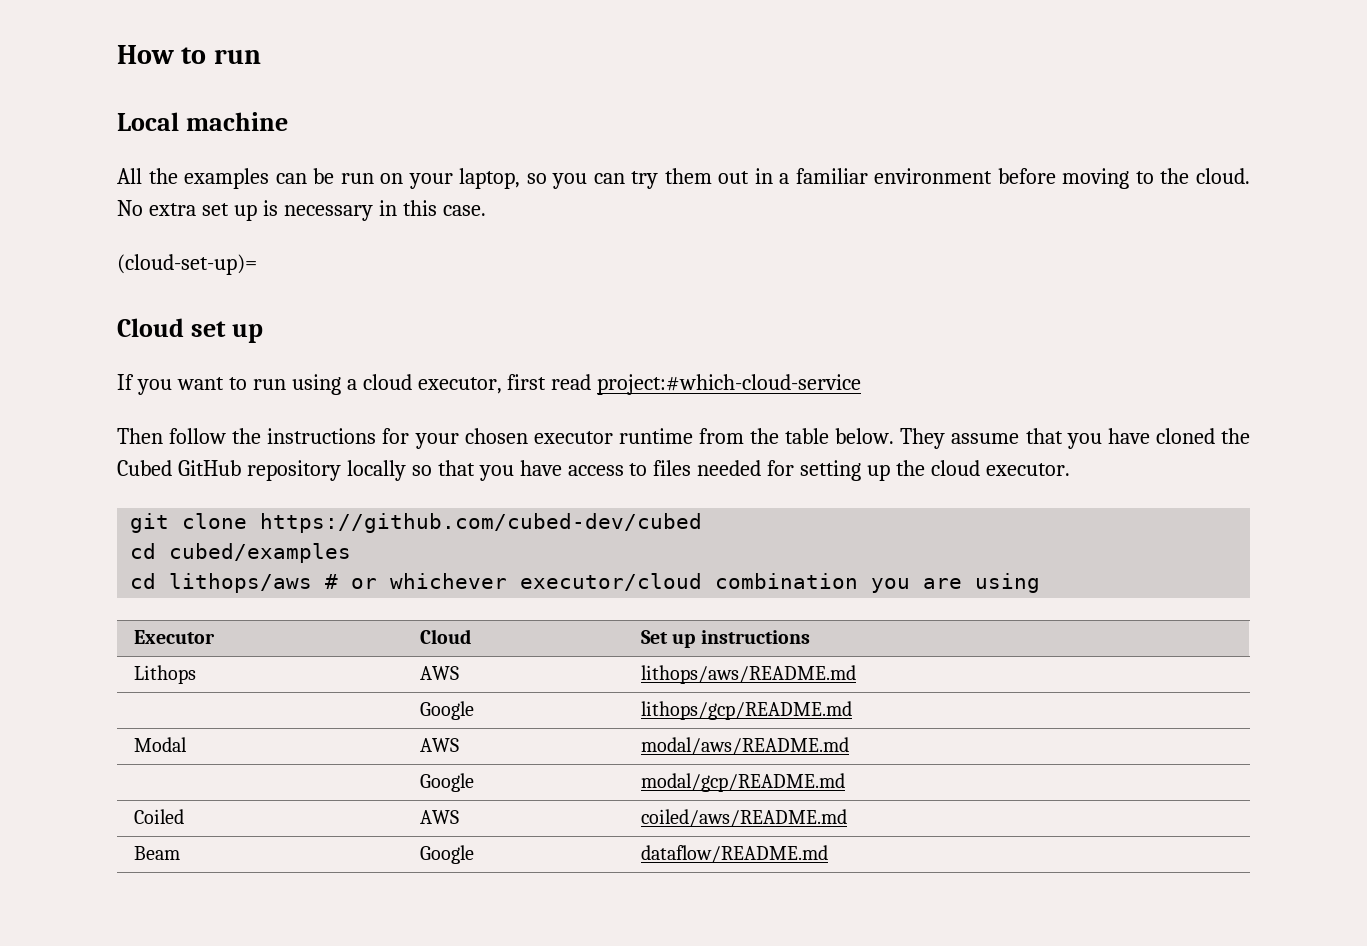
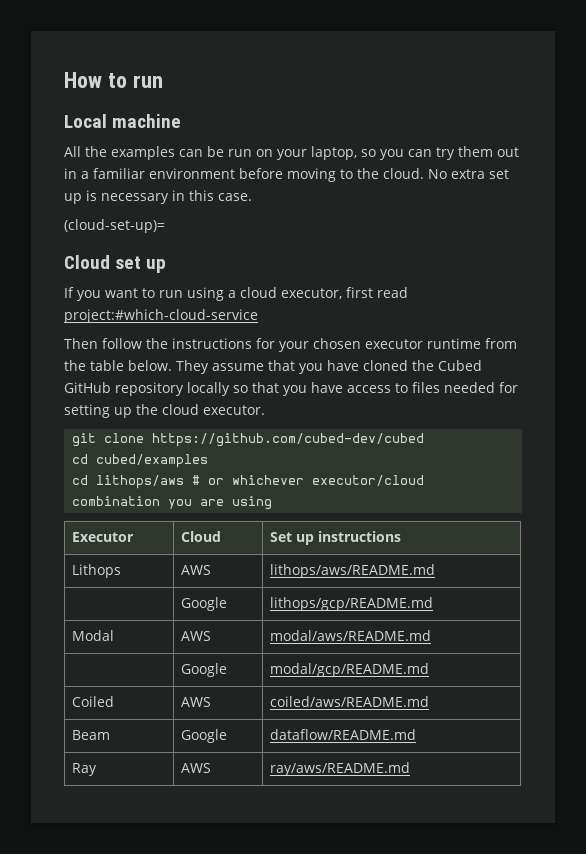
(828, 854) none -> [71,763,97,776] [180,763,211,773] [269,762,410,776] // Ray | AWS | ray/aws/README.md

